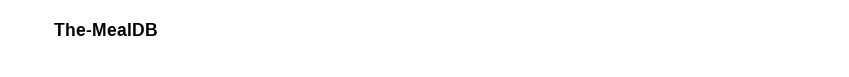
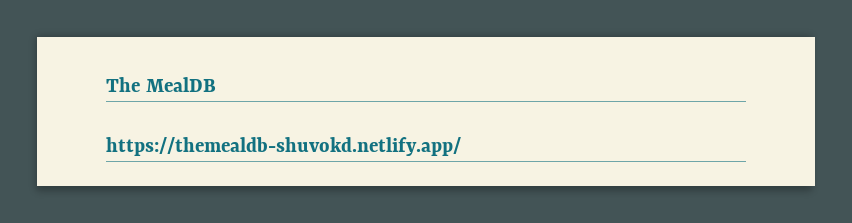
[54,23,158,36] The-MealDB -> [106,77,216,92] [106,137,461,156] The MealDB // https://themealdb-shuvokd.netlify.app/

